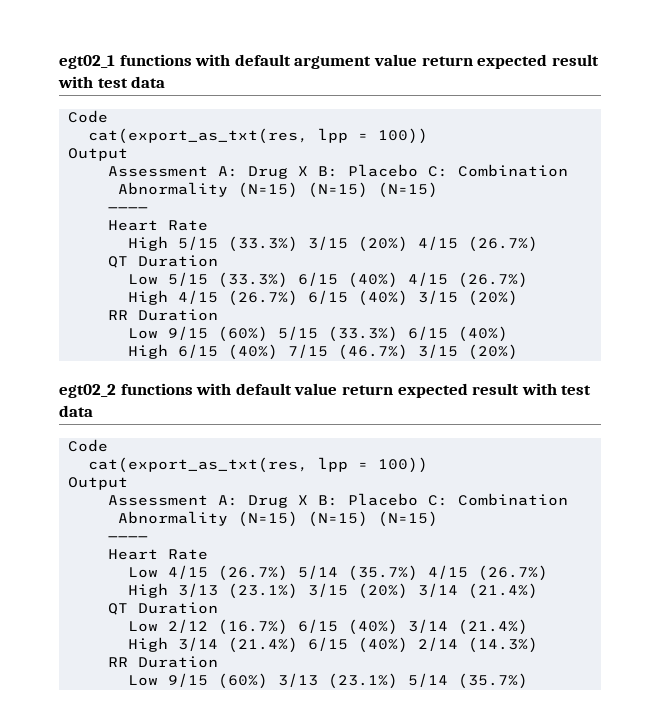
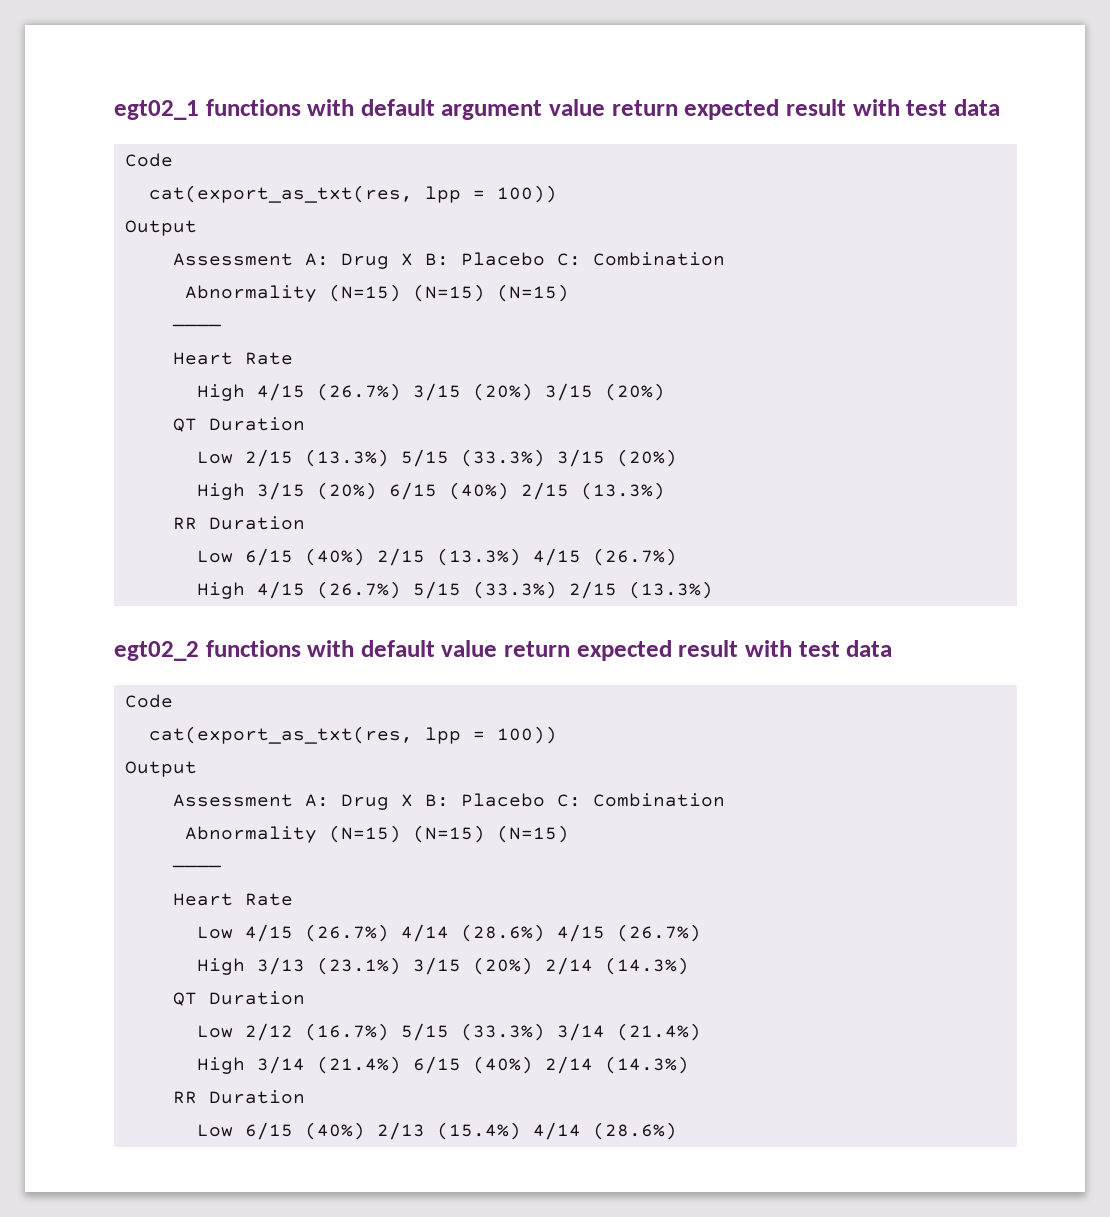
[177,236,538,252] [107,255,218,268] [127,272,398,288] 5/15 (33.3%) 3/15 (20%) 4/15 (26.7%) // QT Duration // Low 5/15 (33.3%) 6/15 (40%) -> [256,383,665,401] [172,417,305,432] [196,449,677,467] [196,482,665,500] [172,516,305,530] [196,548,521,566] 4/15 (26.7%) 3/15 (20%) 3/15 (20%) // QT Duration // Low 2/15 (13.3%) 5/15 (33.3%) 3/15 (20%) // High 3/15 (20%) 6/15 (40%) 2/15 (13.3%) // RR Duration // Low 6/15 (40%) 2/15 (13.3%)
[307,290,518,306] [107,309,218,321] [127,326,508,342] [127,344,518,360] 6/15 (40%) 3/15 (20%) // RR Duration // Low 9/15 (60%) 5/15 (33.3%) 6/15 (40%) // High 6/15 (40%) 7/15 (46.7%) 3/15 (20%) -> [412,581,713,599] 5/15 (33.3%) 2/15 (13.3%)
[297,565,418,581] 5/14 (35.7%) -> [400,924,545,942] 4/14 (28.6%)
[417,583,538,599] 3/14 (21.4%) -> [544,957,689,975] 2/14 (14.3%)
[297,619,398,635] 6/15 (40%) -> [400,1023,545,1041] 5/15 (33.3%)
[167,673,528,689] 9/15 (60%) 3/13 (23.1%) 5/14 (35.7%) -> [244,1122,677,1140] 6/15 (40%) 2/13 (15.4%) 4/14 (28.6%)

